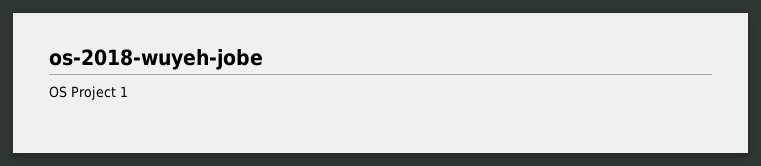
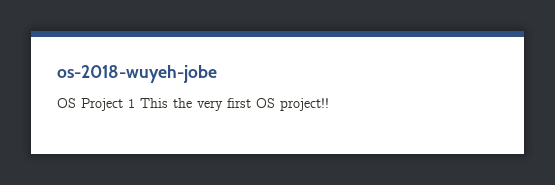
(128, 91) none -> [140,98,329,111] This the very first OS project!!

